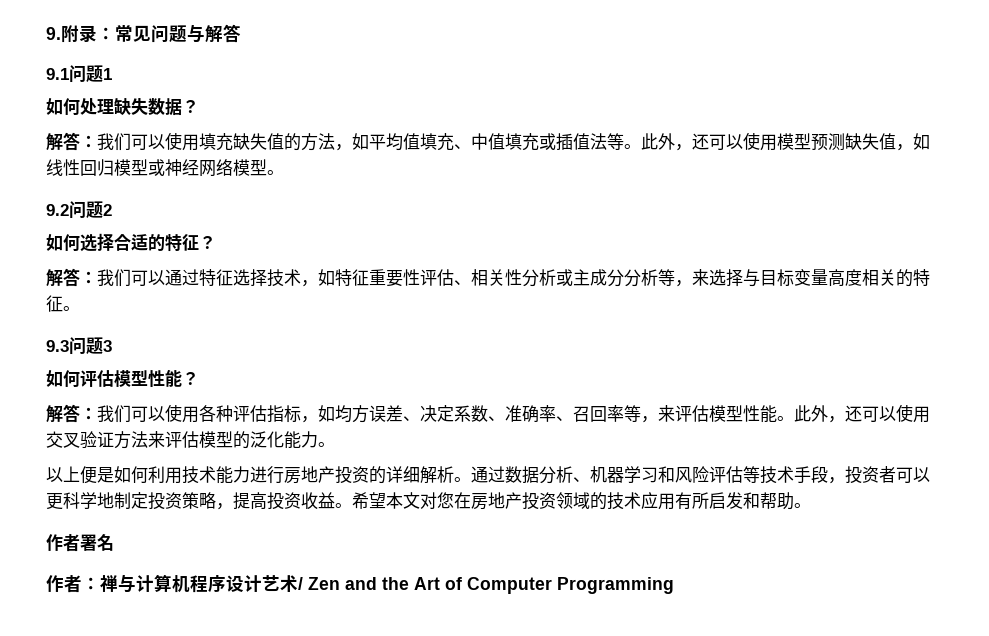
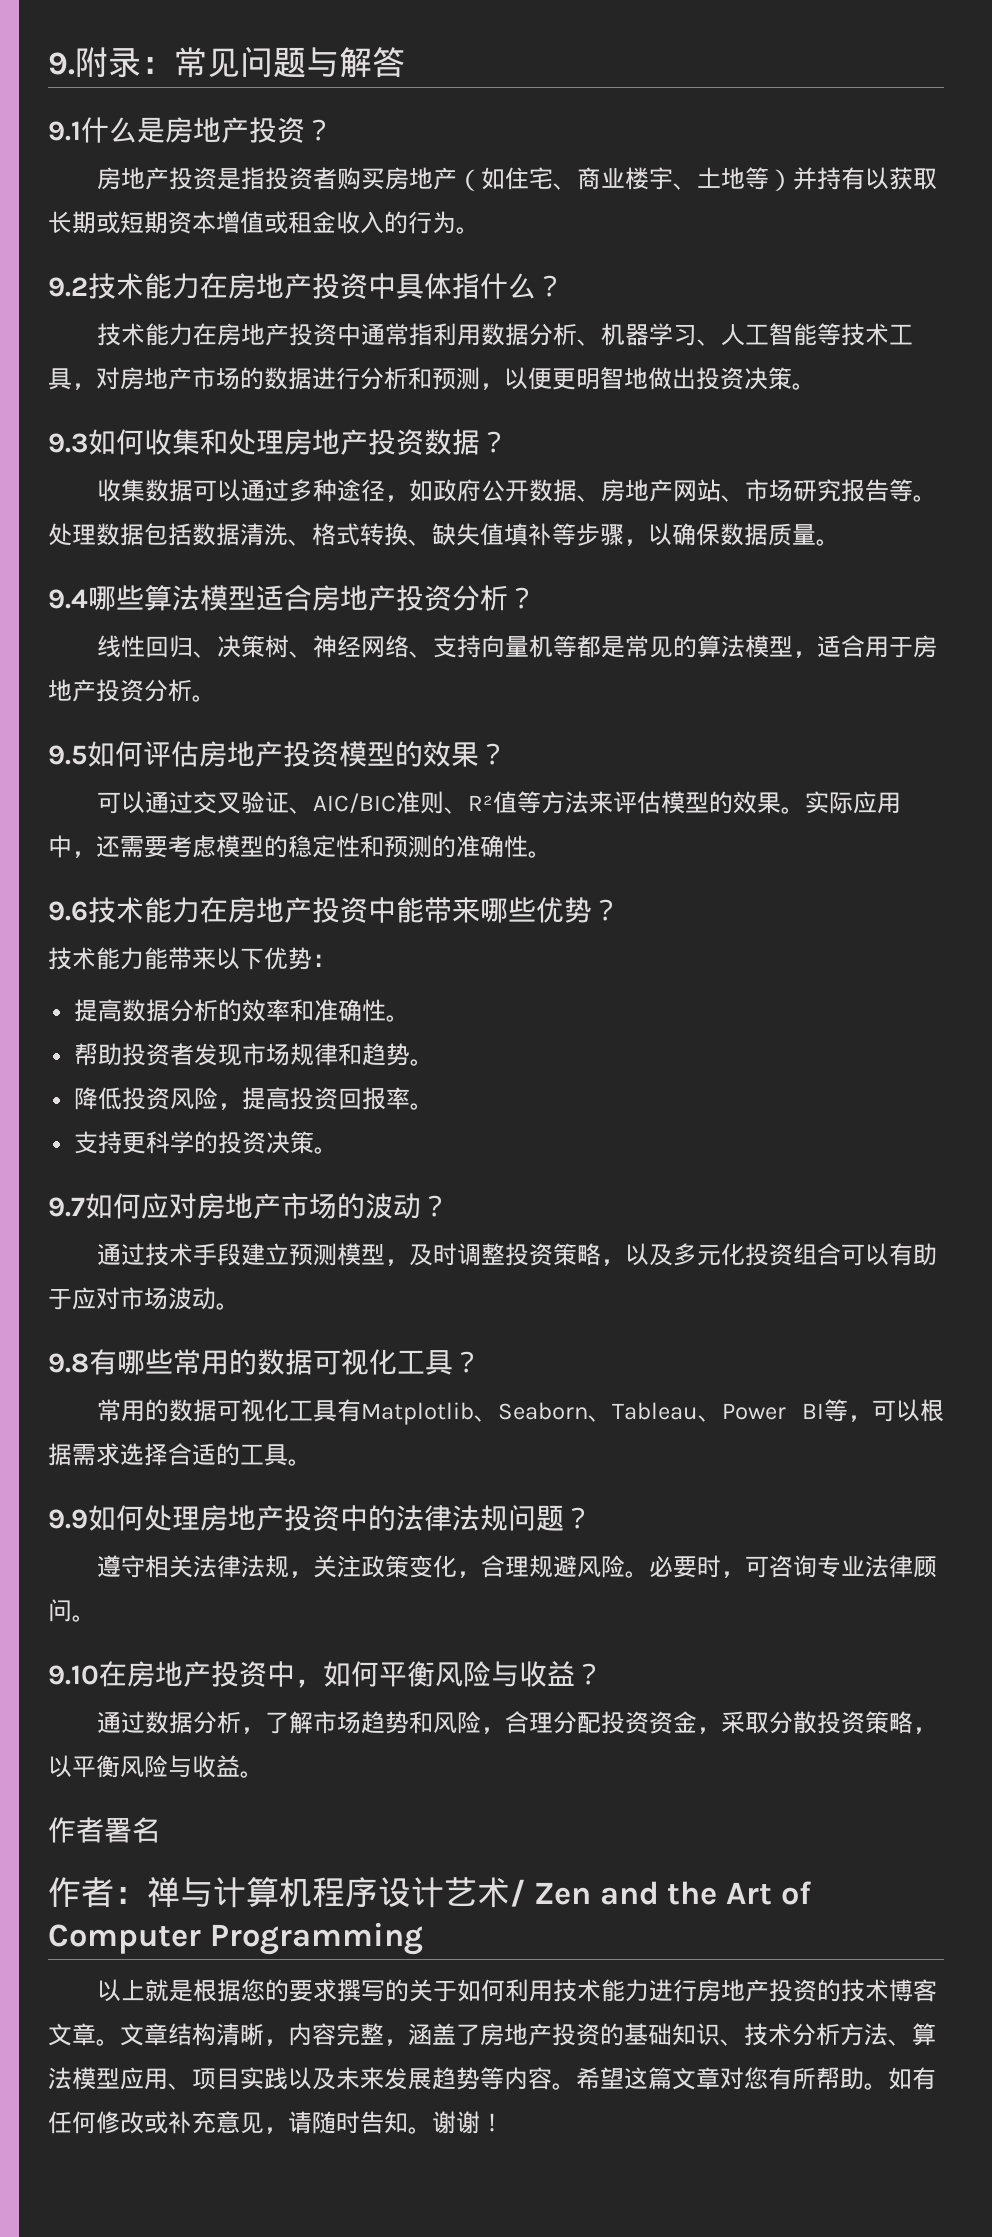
[69,65,112,83] [46,98,199,116] [46,132,930,151] [46,159,284,177] [46,201,112,219] [46,233,216,252] [46,268,930,287] [46,295,80,312] [46,337,112,355] [46,369,199,388] [46,404,930,423] [46,431,335,449] [46,466,505,484] 问题1 // 如何处理缺失数据？ // 解答：我们可以使用填充缺失值的方法，如平均值填充、中值填充或插值法等。此外，还可以使用模型预测缺失值，如线性回归模型或神经网络模型。 // 9.2问题2 // 如何选择合适的特征？ // 解答：我们可以通过特征选择技术，如特征重要性评估、相关性分析或主成分分析等，来选择与目标变量高度相关的特征。 // 9.3问题3 // 如何评估模型性能？ // 解答：我们可以使用各种评估指标，如均方误差、决定系数、准确率、召回率等，来评估模型性能。此外，还可以使用交叉验证方法来评估模型的泛化能力。 // 以上便是如何利用技术能力进行房地产投资的详细解析。通过 -> [81,117,333,143] [97,167,938,191] [48,211,480,234] [48,273,564,299] [97,323,482,346] 什么是房地产投资？ // 房地产投资是指投资者购买房地产（如住宅、商业楼宇、土地等）并持有以获取长期或短期资本增值或租金收入的行为。 // 9.2技术能力在房地产投资中具体指什么？ // 技术能力在房地产投资中通常指利用
[658,466,930,484] [46,492,794,510] 和风险评估等技术手段，投资者可以更科学地制定投资策略，提高投资收益。希望本文对您在房地产投资领域的技术应用有所启发和帮助 -> [697,323,914,346] [48,367,816,390] [48,429,508,455] [97,479,938,502] [48,523,840,546] [48,585,536,611] [97,635,938,658] [48,679,216,702] [48,741,507,767] [97,791,902,814] [48,835,552,858] [48,897,620,923] [48,947,336,970] [74,999,411,1022] [74,1043,435,1066] [74,1087,435,1110] [74,1131,339,1154] [48,1193,449,1219] [97,1243,938,1266] [48,1287,240,1310] [48,1349,481,1375] [97,1399,944,1425] [48,1443,312,1466] [48,1505,592,1531] [97,1555,938,1578] [48,1599,96,1622] [48,1661,603,1688] [97,1711,938,1734] [48,1755,240,1778] 、人工智能等技术工具，对房地产市场的数据进行分析和预测，以便更明智地做出投资决策。 // 9.3如何收集和处理房地产投资数据？ // 收集数据可以通过多种途径，如政府公开数据、房地产网站、市场研究报告等。处理数据包括数据清洗、格式转换、缺失值填补等步骤，以确保数据质量。 // 9.4哪些算法模型适合房地产投资分析？ // 线性回归、决策树、神经网络、支持向量机等都是常见的算法模型，适合用于房地产投资分析。 // 9.5如何评估房地产投资模型的效果？ // 可以通过交叉验证、AIC/BIC准则、R²值等方法来评估模型的效果。实际应用中，还需要考虑模型的稳定性和预测的准确性。 // 9.6技术能力在房地产投资中能带来哪些优势？ // 技术能力能带来以下优势： // 提高数据分析的效率和准确性。 // 帮助投资者发现市场规律和趋势。 // 降低投资风险，提高投资回报率。 // 支持更科学的投资决策。 // 9.7如何应对房地产市场的波动？ // 通过技术手段建立预测模型，及时调整投资策略，以及多元化投资组合可以有助于应对市场波动。 // 9.8有哪些常用的数据可视化工具？ // 常用的数据可视化工具有Matplotlib、Seaborn、Tableau、Power BI等，可以根据需求选择合适的工具。 // 9.9如何处理房地产投资中的法律法规问题？ // 遵守相关法律法规，关注政策变化，合理规避风险。必要时，可咨询专业法律顾问。 // 9.10在房地产投资中，如何平衡风险与收益？ // 通过数据分析，了解市场趋势和风险，合理分配投资资金，采取分散投资策略，以平衡风险与收益
(674, 585) none -> [97,1979,938,2002] [48,2023,936,2046] [48,2067,936,2090] [48,2111,504,2134] // 以上就是根据您的要求撰写的关于如何利用技术能力进行房地产投资的技术博客文章。文章结构清晰，内容完整，涵盖了房地产投资的基础知识、技术分析方法、算法模型应用、项目实践以及未来发展趋势等内容。希望这篇文章对您有所帮助。如有任何修改或补充意见，请随时告知。谢谢！

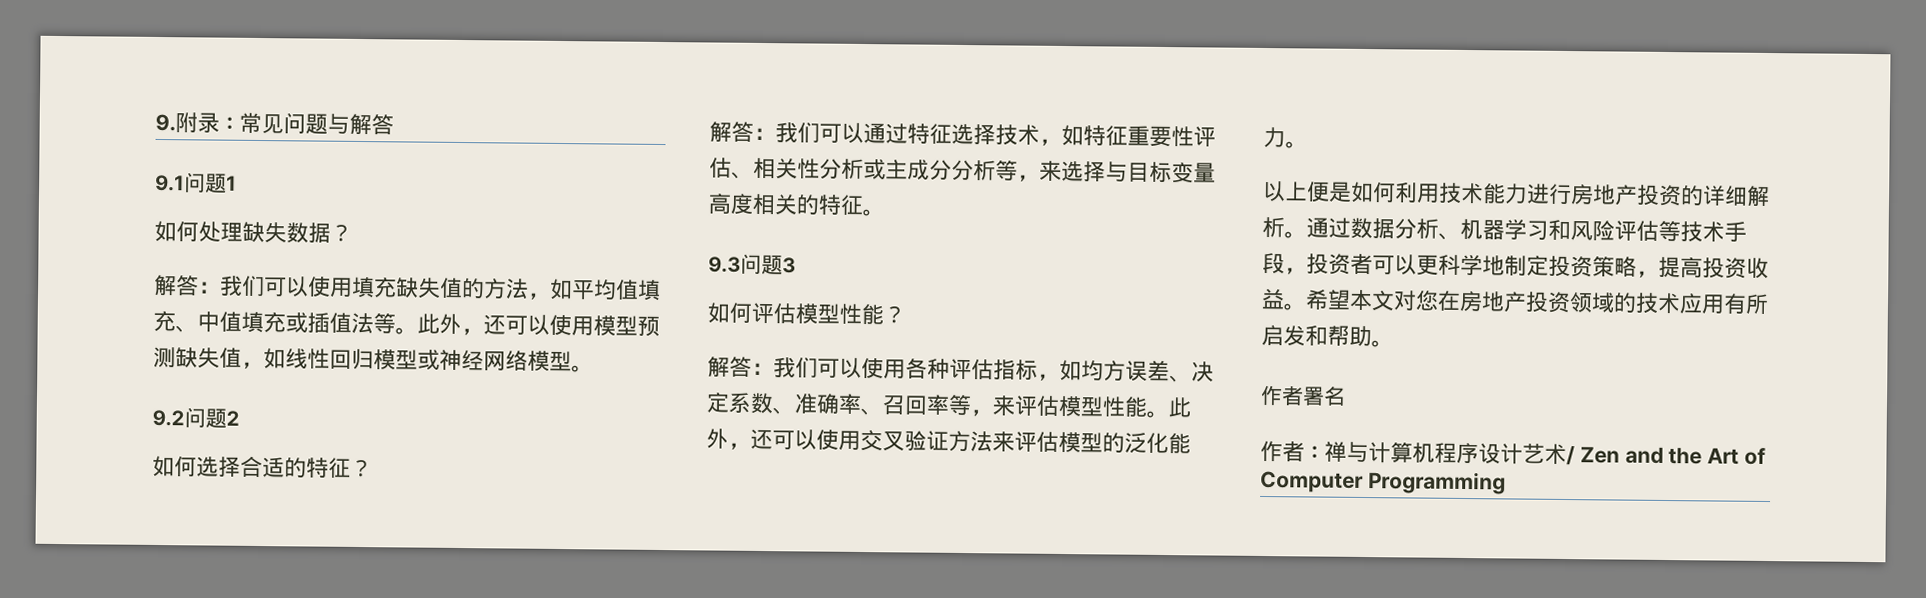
[81,117,333,143] [97,167,938,191] [48,211,480,234] [48,273,564,299] [97,323,482,346] 什么是房地产投资？ // 房地产投资是指投资者购买房地产（如住宅、商业楼宇、土地等）并持有以获取长期或短期资本增值或租金收入的行为。 // 9.2技术能力在房地产投资中具体指什么？ // 技术能力在房地产投资中通常指利用 -> [184,172,237,194] [154,220,353,244] [153,274,661,301] [153,310,660,336] [153,346,594,373] [152,407,240,429] [152,455,373,479] [709,121,1216,148] [709,157,1216,184] [708,193,885,217] [708,253,796,276] [707,302,906,325] [707,356,1214,383] [706,392,1192,419] [706,428,1191,454] [1263,126,1308,149] [1262,180,1770,208] [1262,216,1351,239] 问题1 // 如何处理缺失数据？ // 解答：我们可以使用填充缺失值的方法，如平均值填充、中值填充或插值法等。此外，还可以使用模型预测缺失值，如线性回归模型或神经网络模型。 // 9.2问题2 // 如何选择合适的特征？ // 解答：我们可以通过特征选择技术，如特征重要性评估、相关性分析或主成分分析等，来选择与目标变量高度相关的特征。 // 9.3问题3 // 如何评估模型性能？ // 解答：我们可以使用各种评估指标，如均方误差、决定系数、准确率、召回率等，来评估模型性能。此外，还可以使用交叉验证方法来评估模型的泛化能力。 // 以上便是如何利用技术能力进行房地产投资的详细解析。通过
[697,323,914,346] [48,367,816,390] [48,429,508,455] [97,479,938,502] [48,523,840,546] [48,585,536,611] [97,635,938,658] [48,679,216,702] [48,741,507,767] [97,791,902,814] [48,835,552,858] [48,897,620,923] [48,947,336,970] [74,999,411,1022] [74,1043,435,1066] [74,1087,435,1110] [74,1131,339,1154] [48,1193,449,1219] [97,1243,938,1266] [48,1287,240,1310] [48,1349,481,1375] [97,1399,944,1425] [48,1443,312,1466] [48,1505,592,1531] [97,1555,938,1578] [48,1599,96,1622] [48,1661,603,1688] [97,1711,938,1734] [48,1755,240,1778] 、人工智能等技术工具，对房地产市场的数据进行分析和预测，以便更明智地做出投资决策。 // 9.3如何收集和处理房地产投资数据？ // 收集数据可以通过多种途径，如政府公开数据、房地产网站、市场研究报告等。处理数据包括数据清洗、格式转换、缺失值填补等步骤，以确保数据质量。 // 9.4哪些算法模型适合房地产投资分析？ // 线性回归、决策树、神经网络、支持向量机等都是常见的算法模型，适合用于房地产投资分析。 // 9.5如何评估房地产投资模型的效果？ // 可以通过交叉验证、AIC/BIC准则、R²值等方法来评估模型的效果。实际应用中，还需要考虑模型的稳定性和预测的准确性。 // 9.6技术能力在房地产投资中能带来哪些优势？ // 技术能力能带来以下优势： // 提高数据分析的效率和准确性。 // 帮助投资者发现市场规律和趋势。 // 降低投资风险，提高投资回报率。 // 支持更科学的投资决策。 // 9.7如何应对房地产市场的波动？ // 通过技术手段建立预测模型，及时调整投资策略，以及多元化投资组合可以有助于应对市场波动。 // 9.8有哪些常用的数据可视化工具？ // 常用的数据可视化工具有Matplotlib、Seaborn、Tableau、Power BI等，可以根据需求选择合适的工具。 // 9.9如何处理房地产投资中的法律法规问题？ // 遵守相关法律法规，关注政策变化，合理规避风险。必要时，可咨询专业法律顾问。 // 9.10在房地产投资中，如何平衡风险与收益？ // 通过数据分析，了解市场趋势和风险，合理分配投资资金，采取分散投资策略，以平衡风险与收益 -> [1548,219,1747,243] [1262,252,1769,280] [1261,287,1769,315] [1261,324,1372,347] 和风险评估等技术手段，投资者可以更科学地制定投资策略，提高投资收益。希望本文对您在房地产投资领域的技术应用有所启发和帮助
[97,1979,938,2002] [48,2023,936,2046] [48,2067,936,2090] [48,2111,504,2134] // 以上就是根据您的要求撰写的关于如何利用技术能力进行房地产投资的技术博客文章。文章结构清晰，内容完整，涵盖了房地产投资的基础知识、技术分析方法、算法模型应用、项目实践以及未来发展趋势等内容。希望这篇文章对您有所帮助。如有任何修改或补充意见，请随时告知。谢谢！ -> (1506, 483) none

